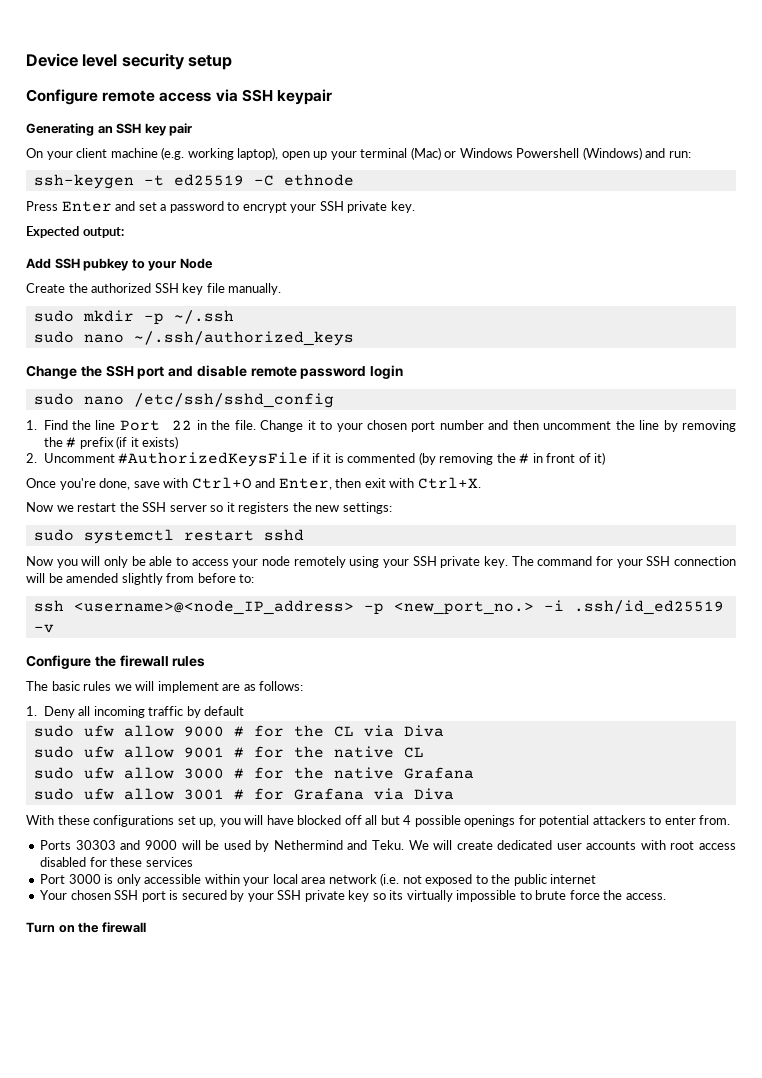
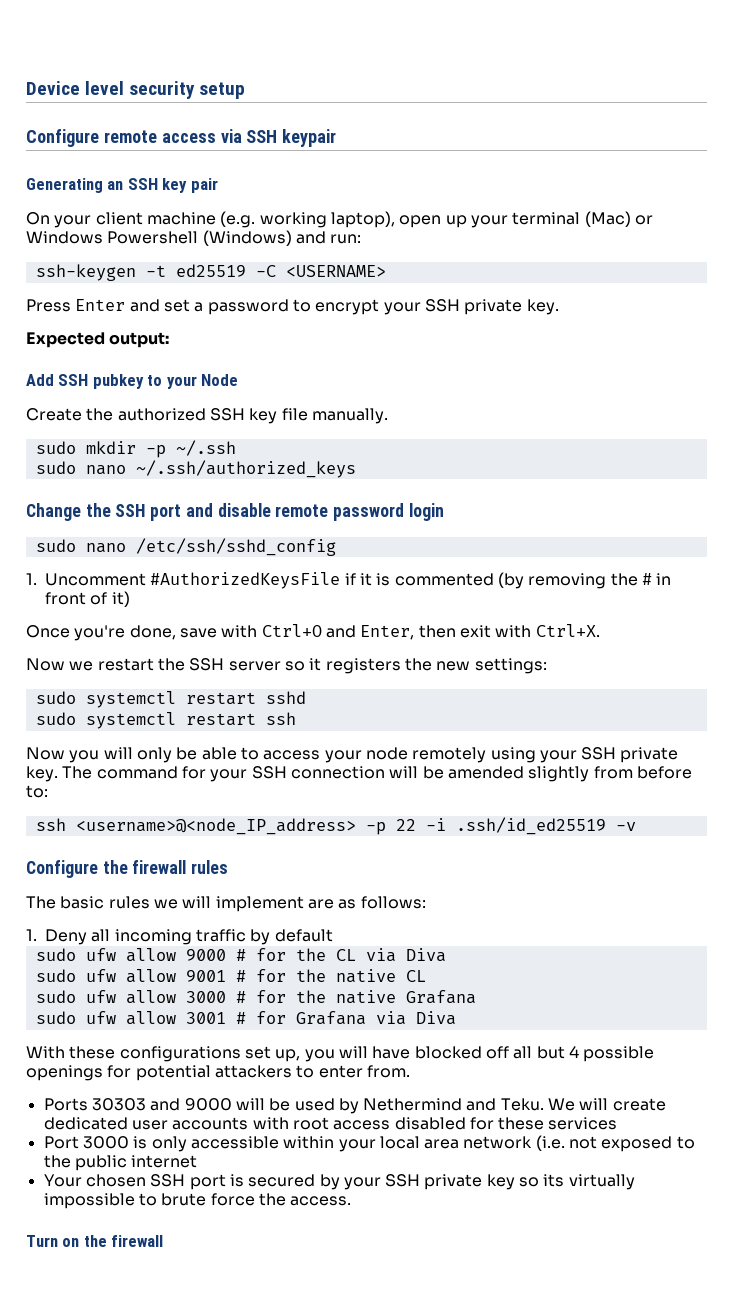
[283,174,354,186] ethnode -> [285,265,386,277] <USERNAME>
[43,420,737,432] [43,436,179,449] [26,453,37,463] Find the line Port 22 in the file. Change it to your chosen port number and then uncomment the line by removing the # prefix (if it exists) // 2. -> (37, 579) none
(304, 535) none -> [35,712,296,729] // sudo systemctl restart ssh
[393,601,534,615] <new_port_no.> -> [395,819,416,831] 22

